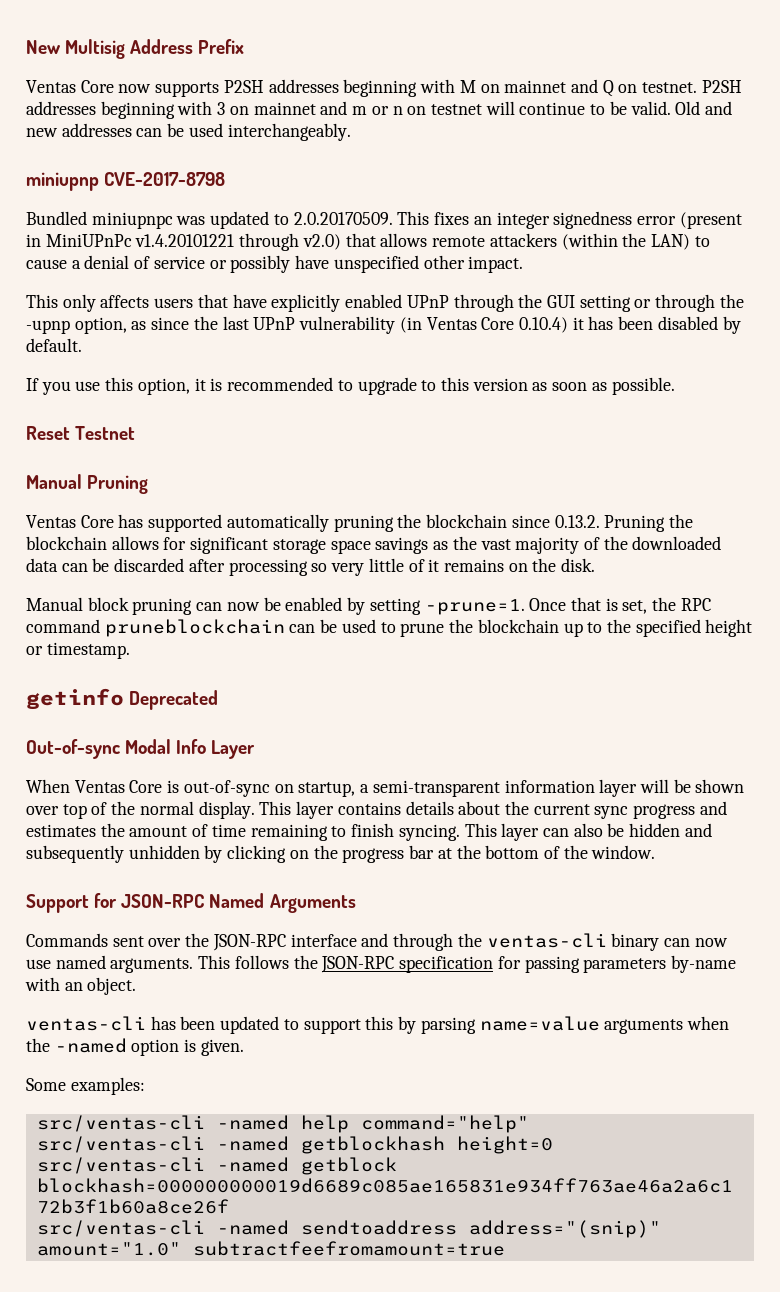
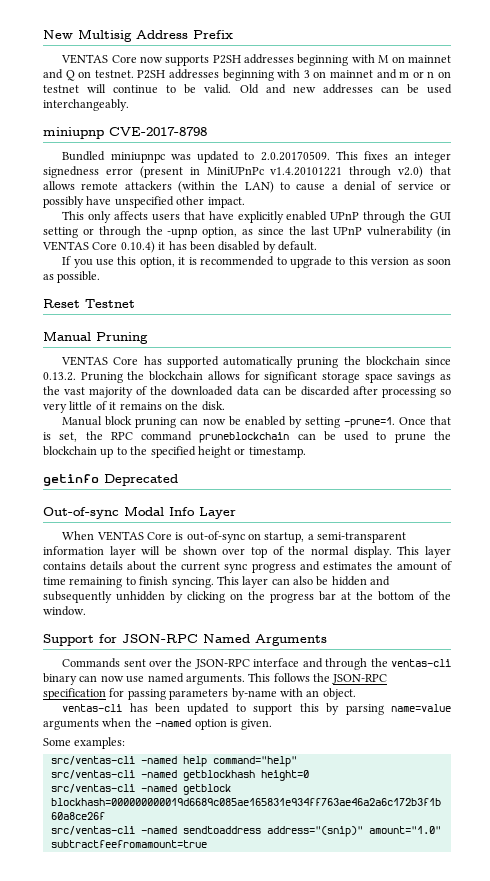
[26,80,76,93] Ventas -> [61,54,109,64] VENTAS
[426,317,477,330] Ventas -> [42,241,89,251] VENTAS
[26,515,76,528] Ventas -> [61,356,109,366] VENTAS
[74,780,125,793] Ventas -> [96,531,144,541] VENTAS

